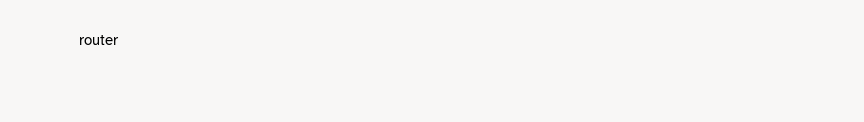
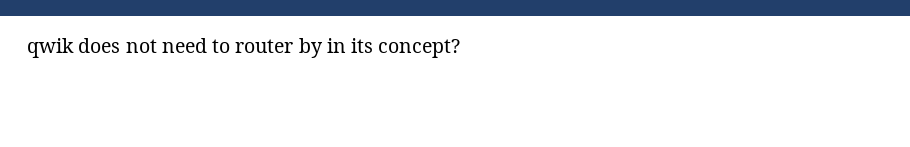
[79,35,119,45] router -> [27,38,461,58] qwik does not need to router by in its concept?

